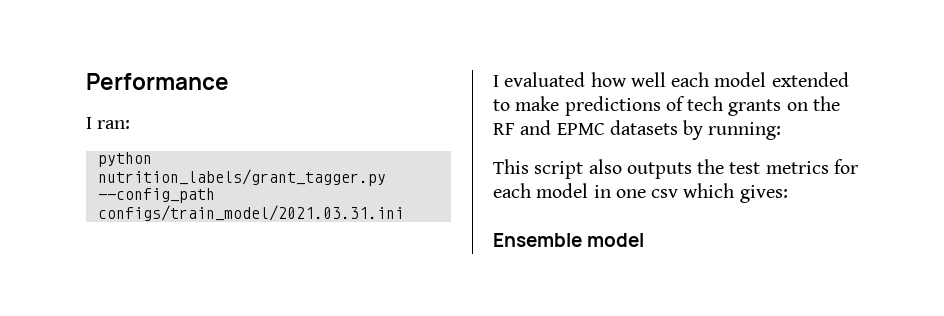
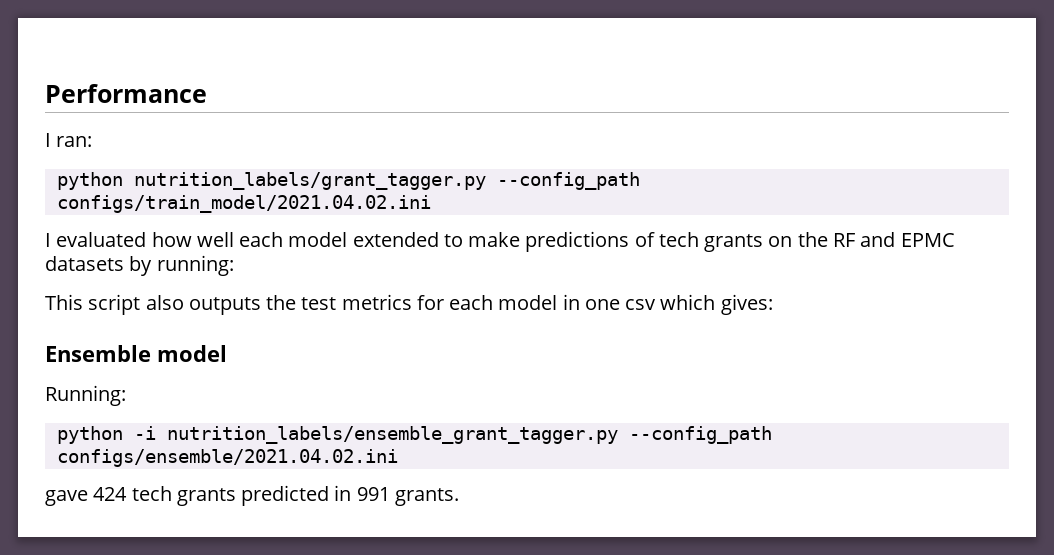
[97,205,404,221] configs/train_model/2021.03.31.ini -> [56,195,431,213] configs/train_model/2021.04.02.ini
(645, 240) none -> [45,385,126,406] [56,426,772,444] [56,449,398,467] [45,485,459,506] // Running: // python -i nutrition_labels/ensemble_grant_tagger.py --config_path configs/ensemble/2021.04.02.ini // gave 424 tech grants predicted in 991 grants.

